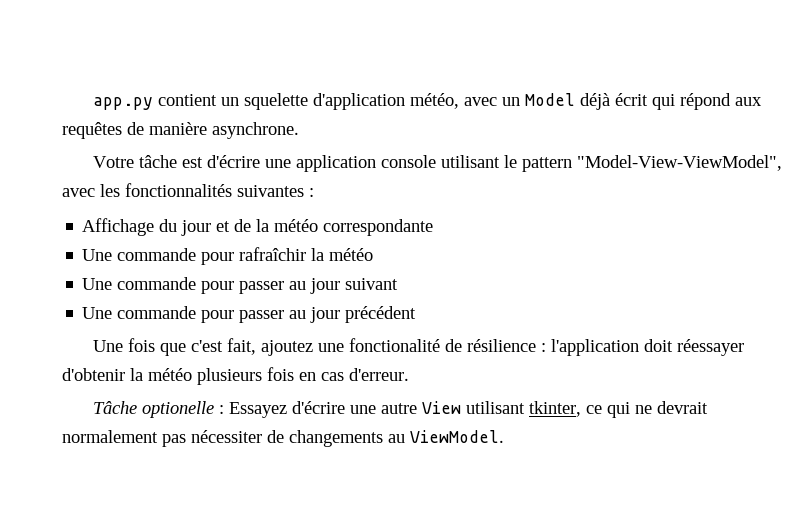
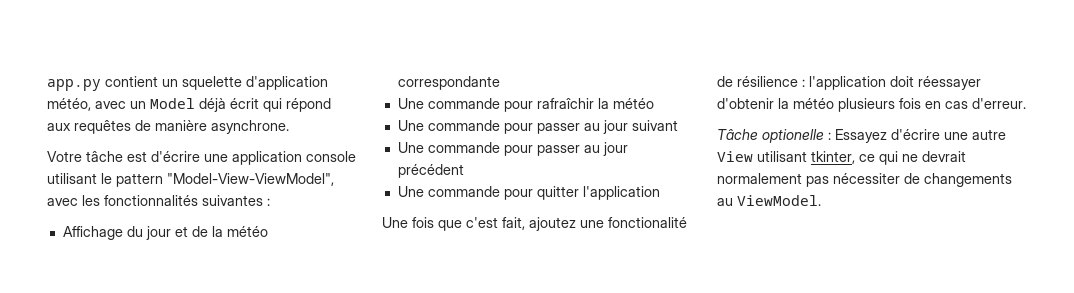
(417, 314) none -> [397,186,660,200] // Une commande pour quitter l'application

